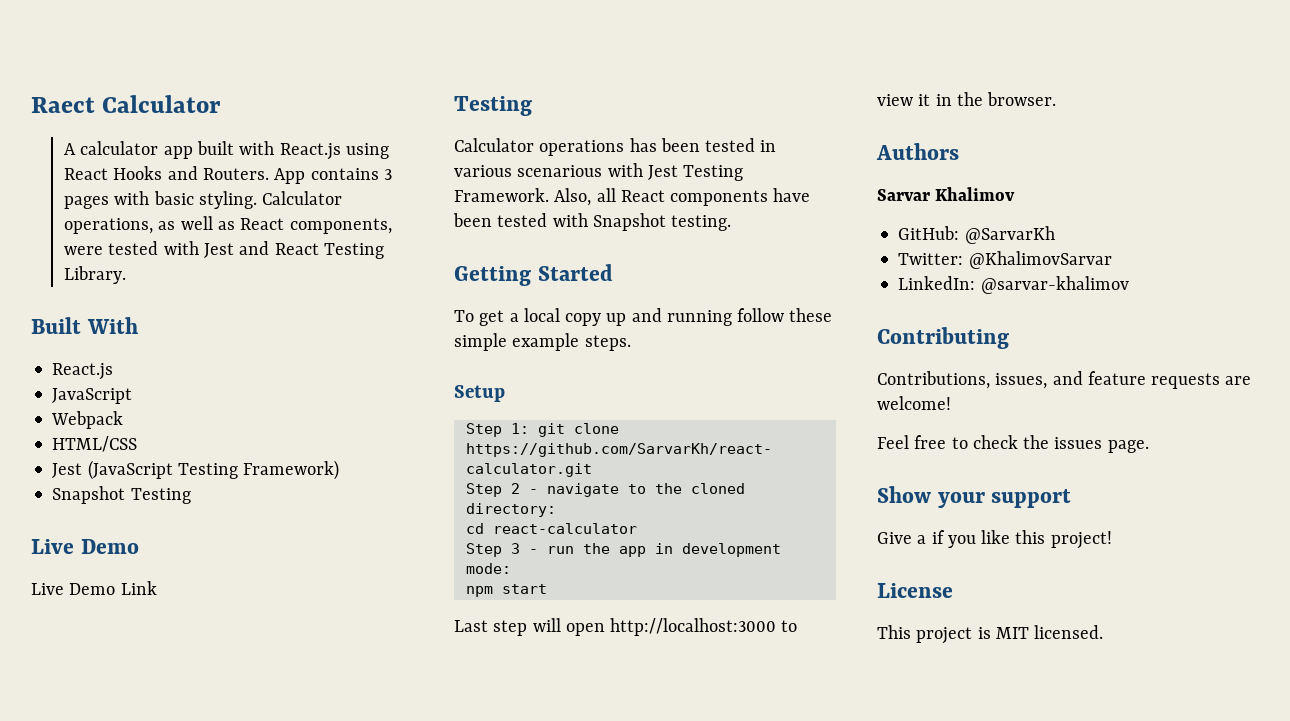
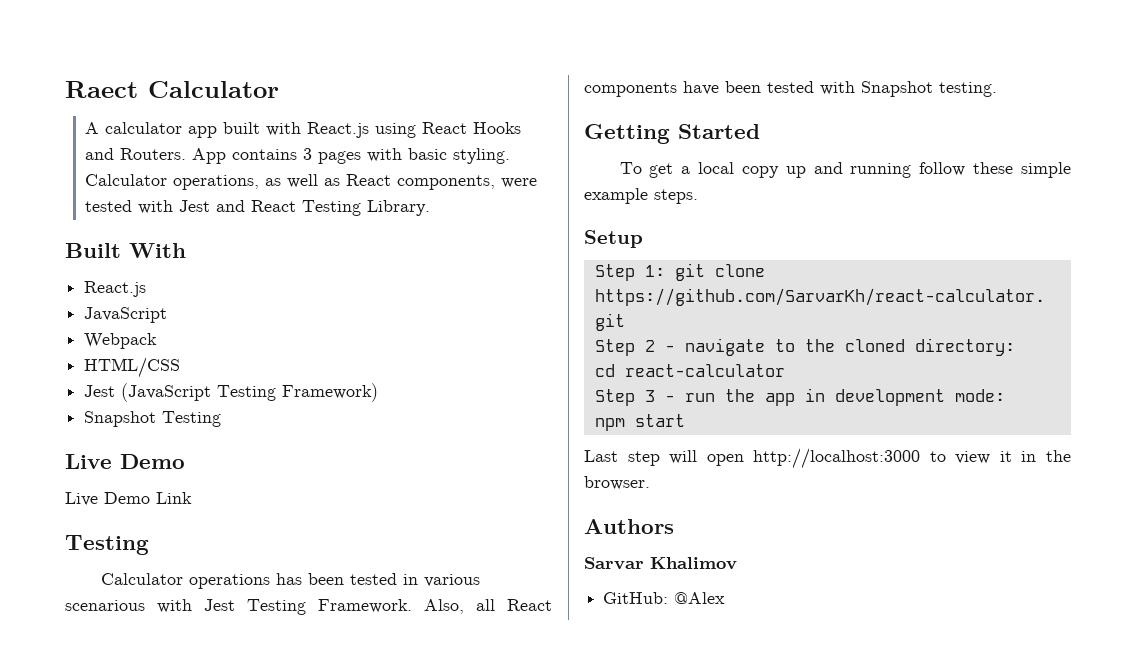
[964,226,1055,244] [898,251,1112,269] [898,276,1129,294] [877,327,1009,349] [877,371,1252,389] [877,396,951,410] [877,435,1149,453] [877,486,1072,508] [877,530,1112,549] [877,583,953,598] [877,625,1104,644] @SarvarKh // Twitter: @KhalimovSarvar // LinkedIn: @sarvar-khalimov // Contributing // Contributions, issues, and feature requests are welcome! // Feel free to check the issues page. // Show your support // Give a if you like this project! // License // This project is MIT licensed. -> [674,592,726,604] @Alex

